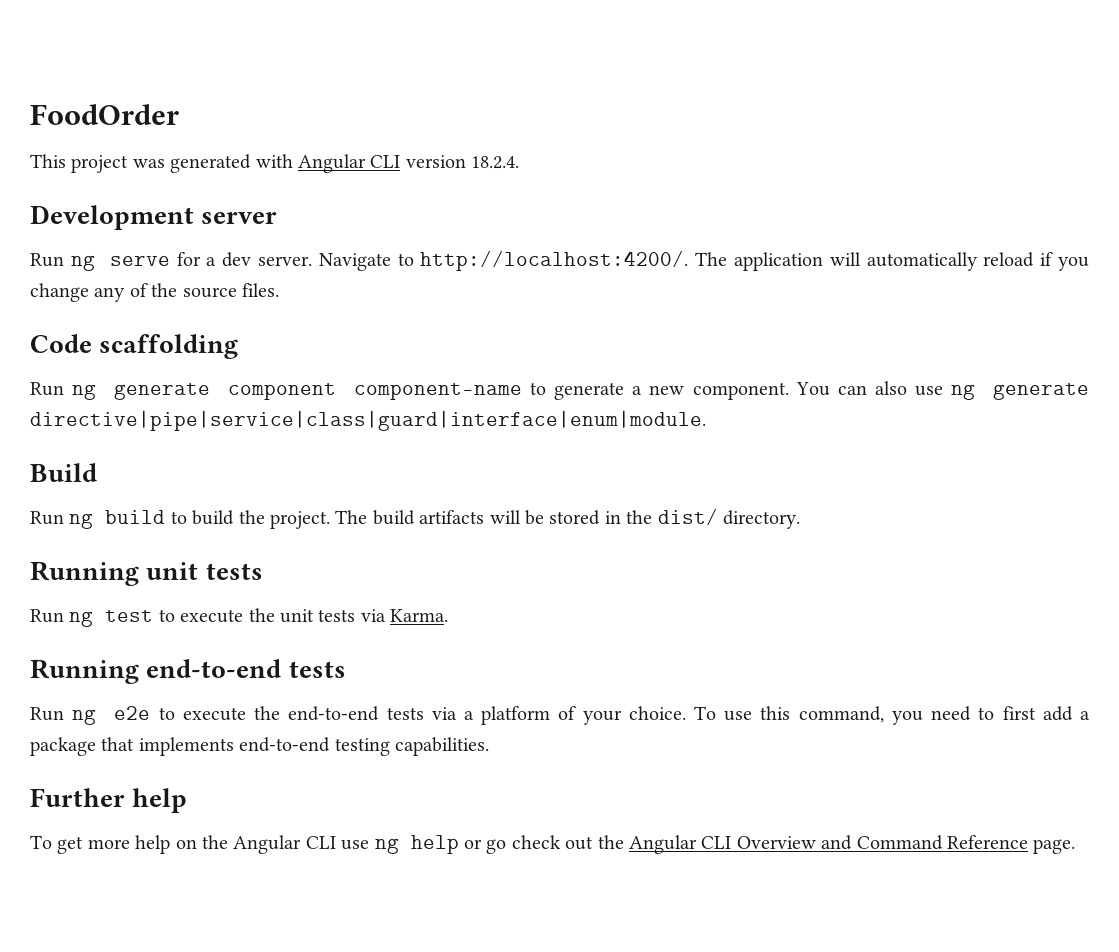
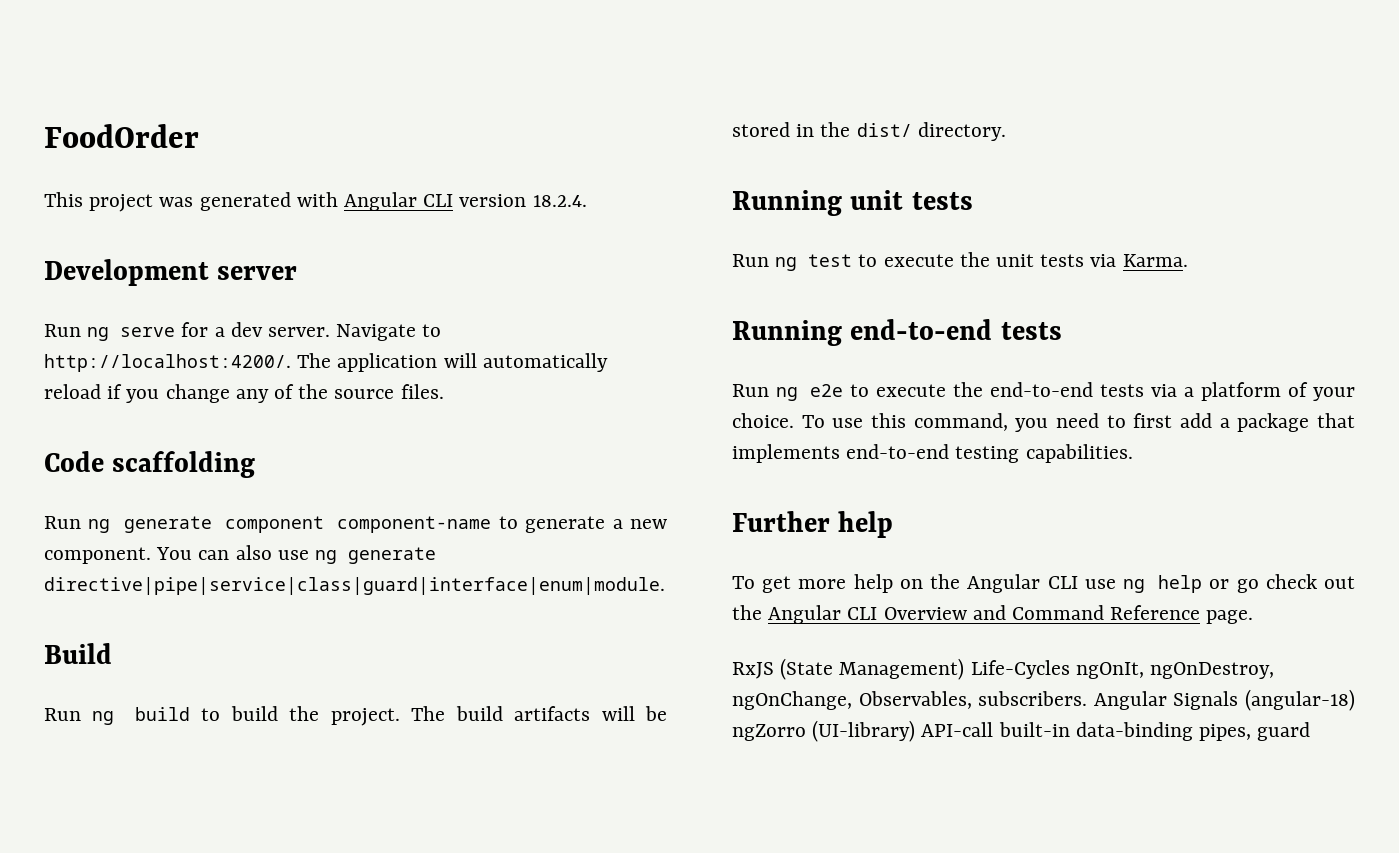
(1076, 846) none -> [732,658,1275,680] [732,689,1355,711] [732,720,1311,742] // RxJS (State Management) Life-Cycles ngOnIt, ngOnDestroy, ngOnChange, Observables, subscribers. Angular Signals (angular-18) ngZorro (UI-library) API-call built-in data-binding pipes, guard

